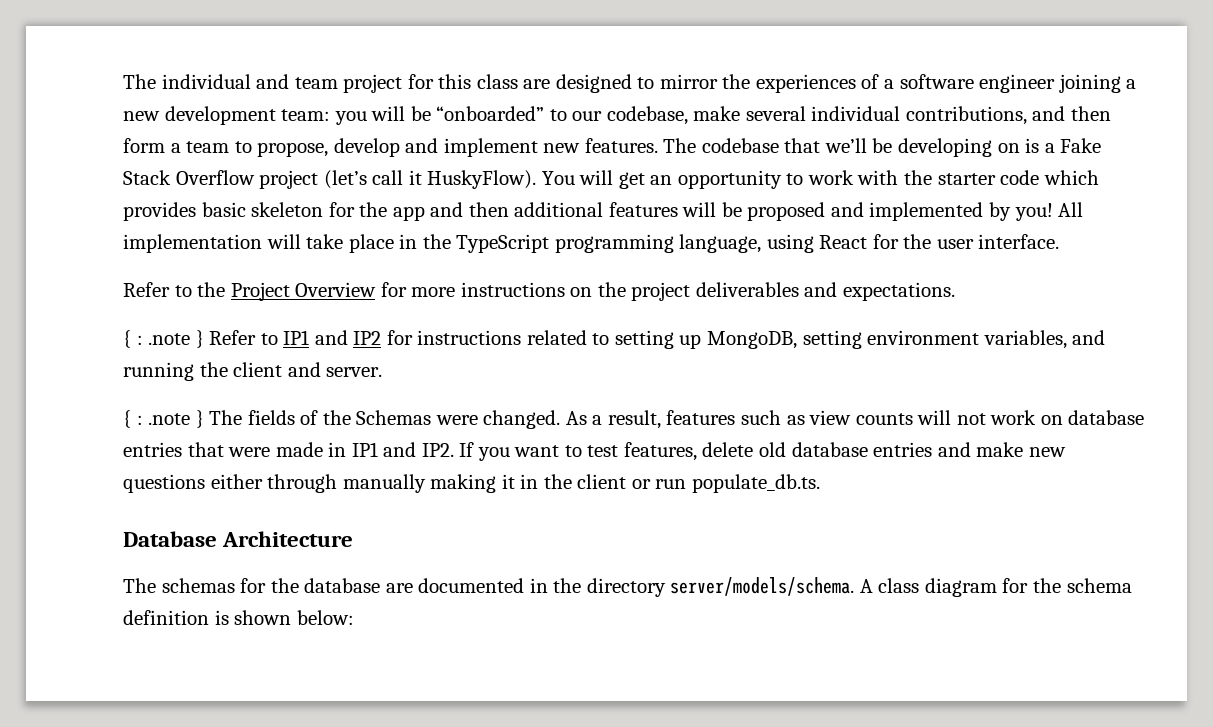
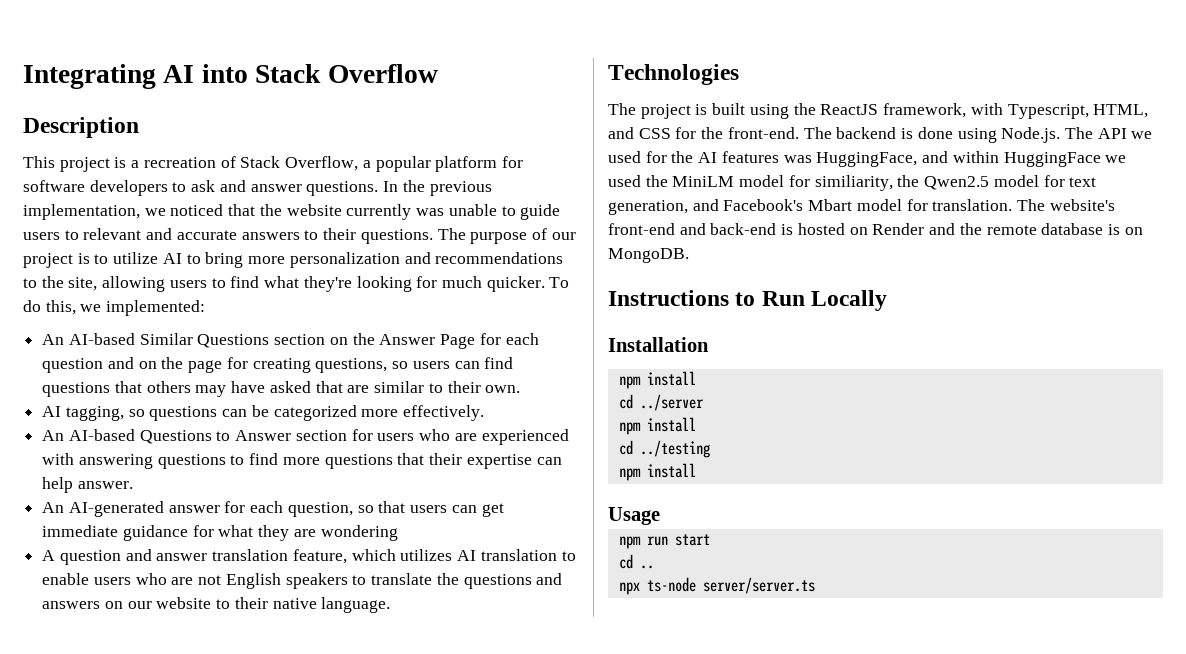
[123,74,1137,93] [123,106,1112,125] [123,138,1102,157] [123,170,1099,189] [123,202,1084,221] [123,234,1060,253] [123,282,955,301] [123,330,1106,349] [123,362,383,381] [123,410,1145,429] [123,442,1066,461] [123,474,820,493] [123,531,354,547] [123,577,1132,597] [123,610,354,625] The individual and team project for this class are designed to mirror the experiences of a software engineer joining a new development team: you will be “onboarded” to our codebase, make several individual contributions, and then form a team to propose, develop and implement new features. The codebase that we’ll be developing on is a Fake Stack Overflow project (let’s call it HuskyFlow). You will get an opportunity to work with the starter code which provides basic skeleton for the app and then additional features will be proposed and implemented by you! All implementation will take place in the TypeScript programming language, using React for the user interface. // Refer to the Project Overview for more instructions on the project deliverables and expectations. // { : .note } Refer to IP1 and IP2 for instructions related to setting up MongoDB, setting environment variables, and running the client and server. // { : .note } The fields of the Schemas were changed. As a result, features such as view counts will not work on database entries that were made in IP1 and IP2. If you want to test features, delete old database entries and make new questions either through manually making it in the client or run populate_db.ts. // Database Architecture // The schemas for the database are documented in the directory server/models/schema. A class diagram for the schema definition is shown below: -> [23,64,438,89] [23,117,139,138] [23,156,523,172] [23,180,492,196] [23,204,561,220] [23,228,576,244] [23,252,564,268] [23,276,570,292] [23,300,206,316] [42,333,539,349] [42,357,514,373] [42,381,521,397] [42,405,485,421] [42,429,569,445] [42,453,562,469] [42,477,133,493] [42,501,504,517] [42,525,398,541] [42,549,576,565] [42,573,563,589] [42,597,391,613] [608,64,739,85] [608,103,1149,119] [608,127,1153,143] [608,151,1127,167] [608,175,1097,191] [608,199,1115,215] [608,223,1143,235] [608,248,689,263] [608,290,888,311] [608,337,709,352] [618,371,696,389] [618,394,704,411] [618,417,696,435] [618,440,710,458] [618,463,696,481] [608,507,660,525] [618,534,710,549] [618,554,654,569] [618,577,815,595] Integrating AI into Stack Overflow // Description // This project is a recreation of Stack Overflow, a popular platform for software developers to ask and answer questions. In the previous implementation, we noticed that the website currently was unable to guide users to relevant and accurate answers to their questions. The purpose of our project is to utilize AI to bring more personalization and recommendations to the site, allowing users to find what they're looking for much quicker. To do this, we implemented: // An AI-based Similar Questions section on the Answer Page for each question and on the page for creating questions, so users can find questions that others may have asked that are similar to their own. // AI tagging, so questions can be categorized more effectively. // An AI-based Questions to Answer section for users who are experienced with answering questions to find more questions that their expertise can help answer. // An AI-generated answer for each question, so that users can get immediate guidance for what they are wondering // A question and answer translation feature, which utilizes AI translation to enable users who are not English speakers to translate the questions and answers on our website to their native language. // Technologies // The project is built using the ReactJS framework, with Typescript, HTML, and CSS for the front-end. The backend is done using Node.js. The API we used for the AI features was HuggingFace, and within HuggingFace we used the MiniLM model for similiarity, the Qwen2.5 model for text generation, and Facebook's Mbart model for translation. The website's front-end and back-end is hosted on Render and the remote database is on MongoDB. // Instructions to Run Locally // Installation // npm install // cd ../server // npm install // cd ../testing // npm install // Usage // npm run start // cd .. // npx ts-node server/server.ts

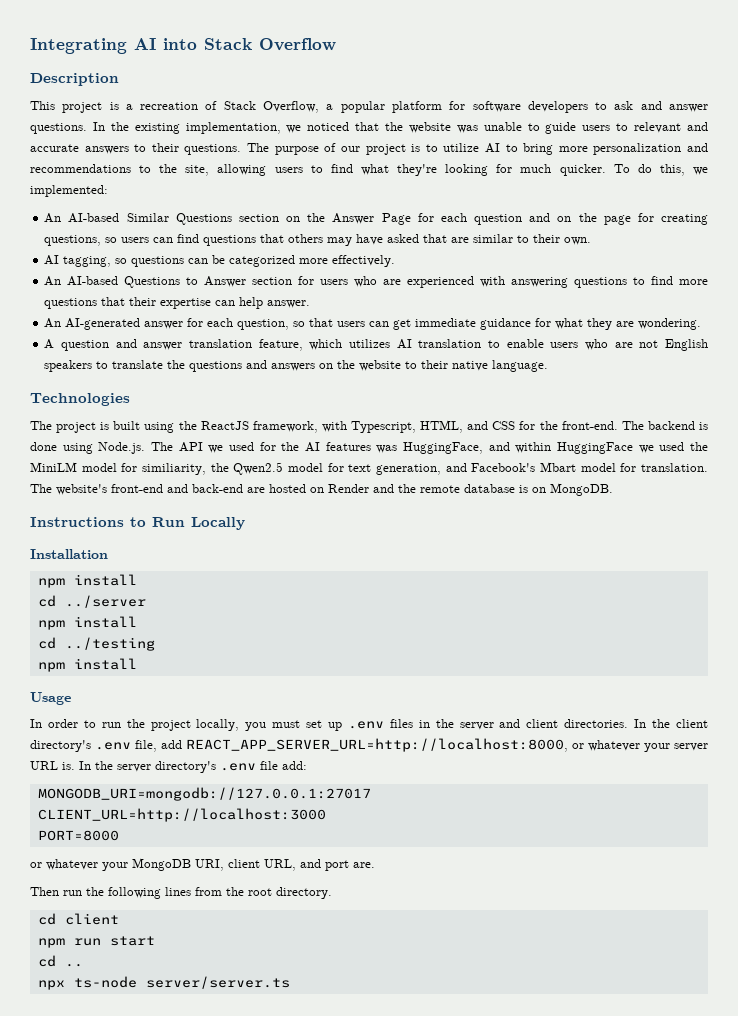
[429,181,492,196] previous -> [134,123,180,134] existing
[346,204,412,220] currently -> (451, 127) none
[320,525,398,541] wondering -> [638,318,702,330] wondering.
[127,601,152,609] our -> [337,360,356,369] the
[781,224,794,235] is -> [247,487,265,493] are
(660, 516) none -> [30,719,709,731] [30,738,708,752] [30,761,307,773] [37,787,371,801] [37,808,326,822] [37,830,119,841] [30,858,375,871] [30,887,332,899] [37,913,119,925] // In order to run the project locally, you must set up .env files in the server and client directories. In the client directory's .env file, add REACT_APP_SERVER_URL=http://localhost:8000, or whatever your server URL is. In the server directory's .env file add: // MONGODB_URI=mongodb://127.0.0.1:27017 // CLIENT_URL=http://localhost:3000 // PORT=8000 // or whatever your MongoDB URI, client URL, and port are. // Then run the following lines from the root directory. // cd client

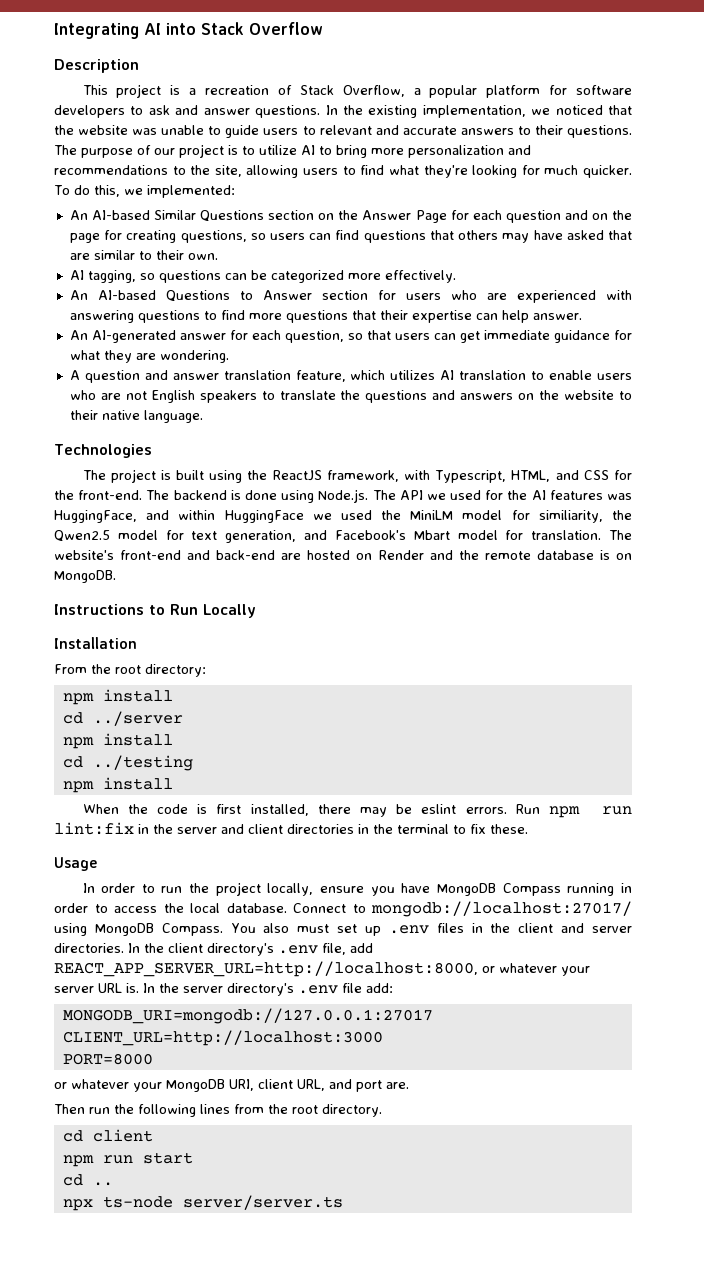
(108, 554) none -> [54,664,206,677] // From the root directory:
(137, 664) none -> [82,804,632,818] [54,822,528,835] // When the code is first installed, there may be eslint errors. Run npm run lint:fix in the server and client directories in the terminal to fix these.
[245,722,267,731] you -> [320,883,632,896] [54,901,632,917] [54,923,290,936] ensure you have MongoDB Compass running in order to access the local database. Connect to mongodb://localhost:27017/ using MongoDB Compass. You also
[459,719,559,730] server and client -> [518,923,633,933] client and server

